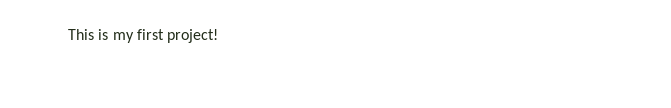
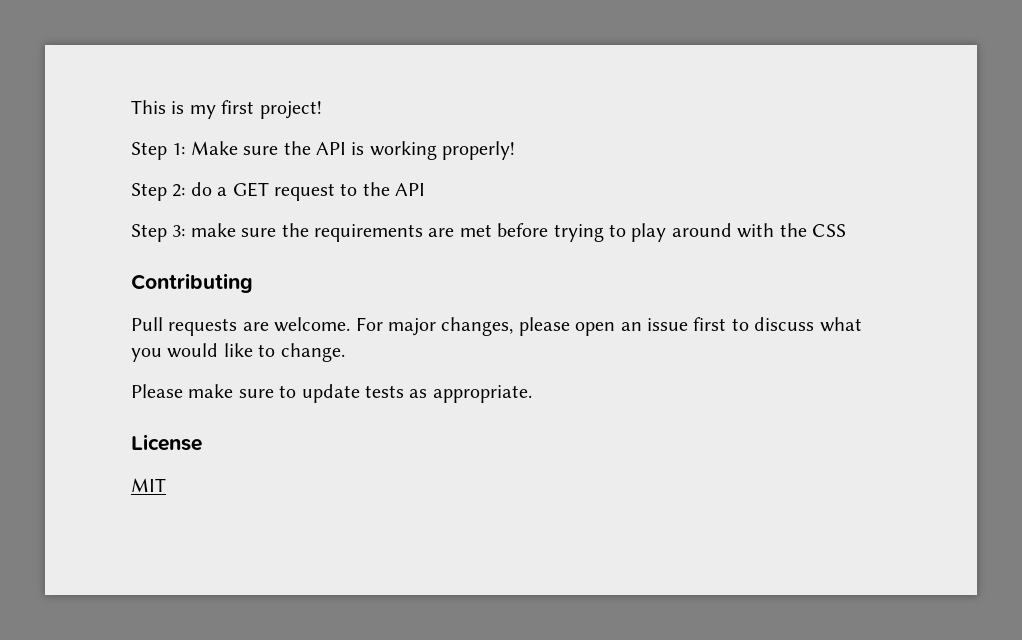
(219, 36) none -> [131,141,516,160] [131,182,426,201] [131,223,846,242] [131,273,253,293] [131,317,862,336] [131,343,345,362] [131,384,532,403] [131,434,202,451] [131,478,166,492] // Step 1: Make sure the API is working properly! // Step 2: do a GET request to the API // Step 3: make sure the requirements are met before trying to play around with the CSS // Contributing // Pull requests are welcome. For major changes, please open an issue first to discuss what you would like to change. // Please make sure to update tests as appropriate. // License // MIT

